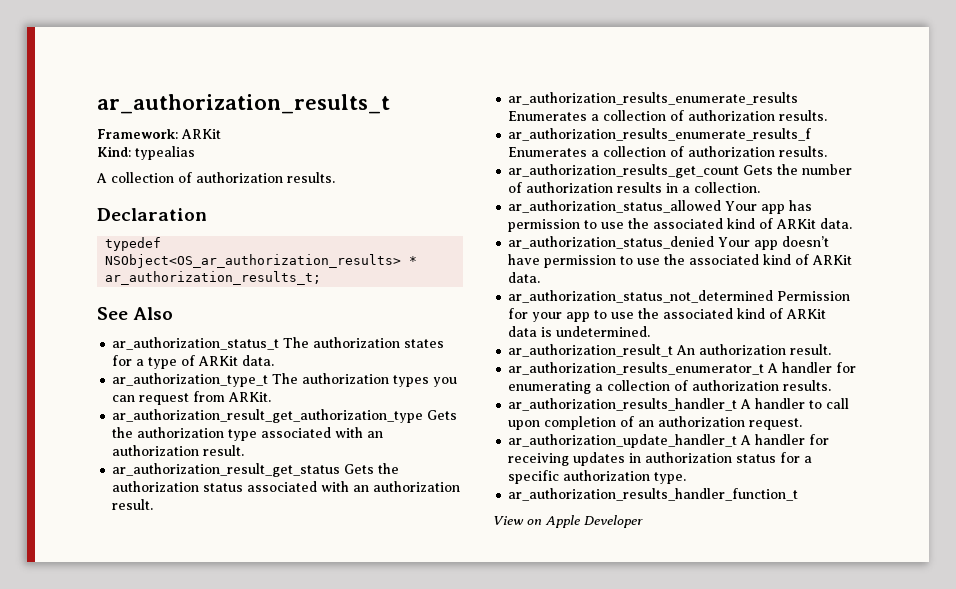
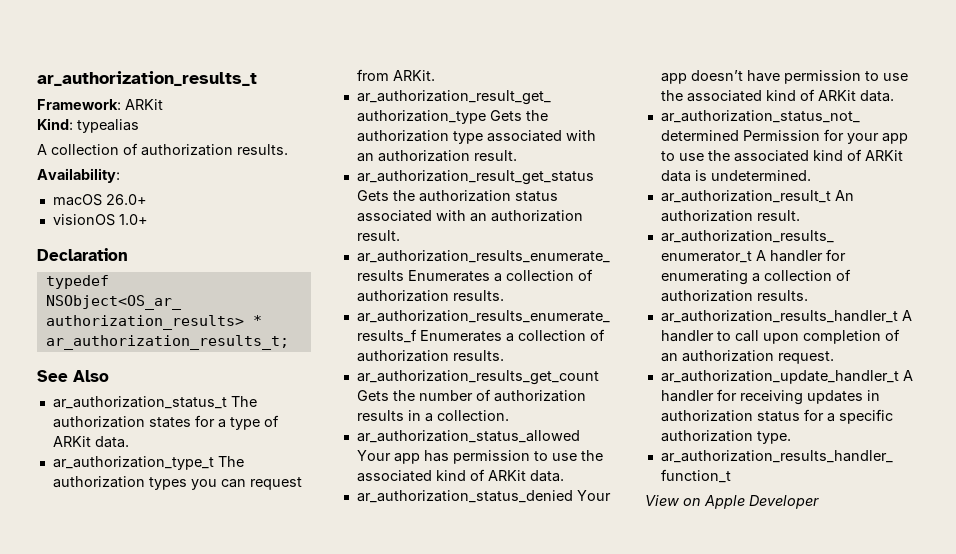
(335, 177) none -> [37,168,120,183] [52,194,147,206] [52,214,148,226] // Availability: // macOS 26.0+ // visionOS 1.0+

